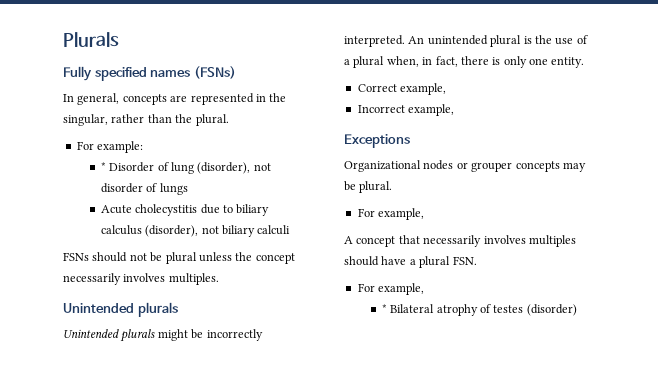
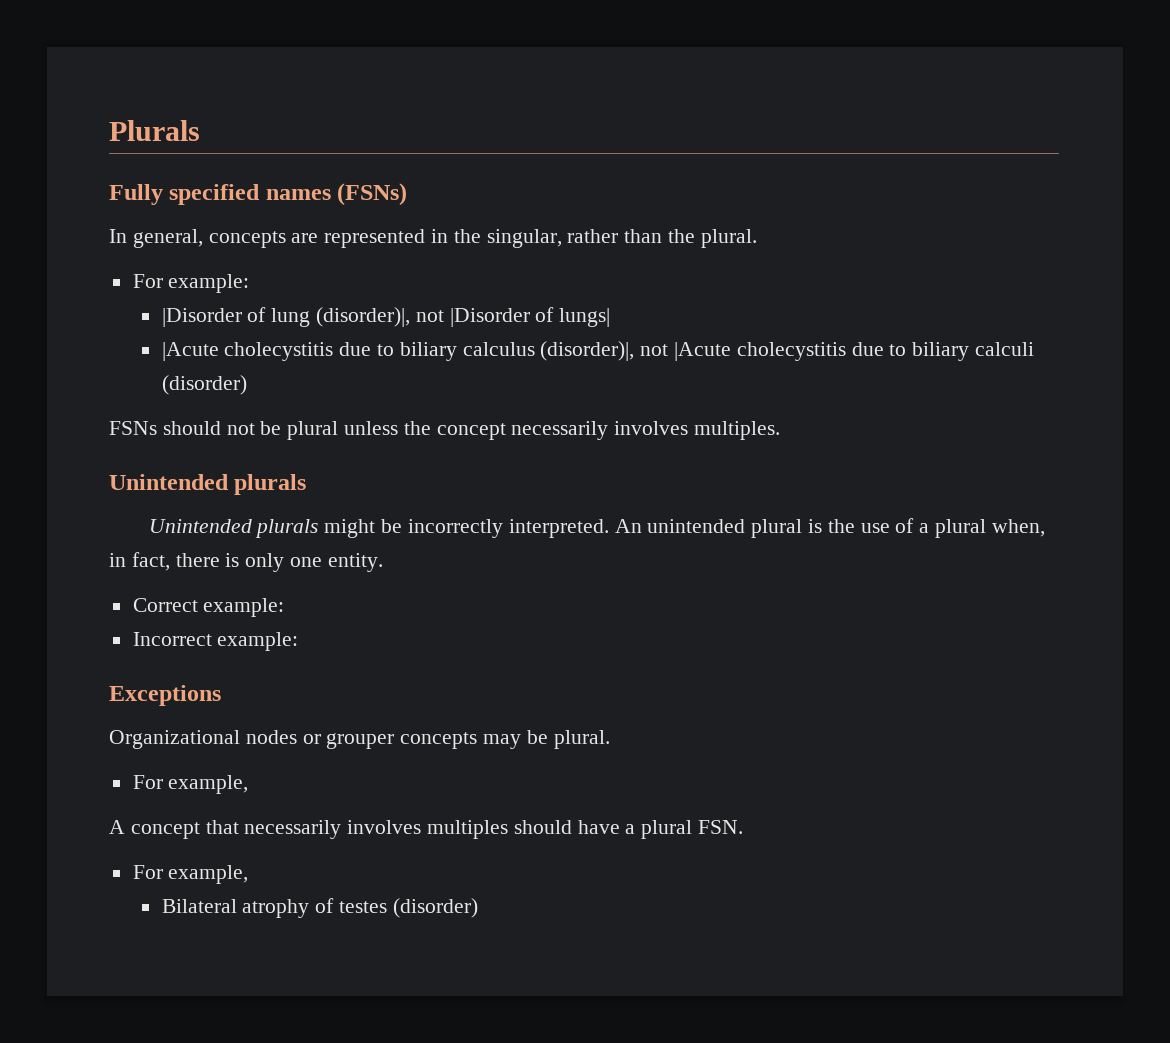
[100,162,271,174] [100,183,188,195] [100,205,132,214] * Disorder of lung (disorder), not disorder of lungs // Acute -> [161,307,611,327] [161,342,219,361] |Disorder of lung (disorder)|, not |Disorder of lungs| // |Acute
[145,225,219,237] (disorder), not -> [540,341,907,361] (disorder)|, not |Acute cholecystitis due to
(291, 230) none -> [161,375,247,395] (disorder)
[400,83,447,95] example, -> [203,598,285,617] example:
[408,104,455,116] example, -> [217,632,299,651] example:
[381,304,387,313] * -> (249, 874) none

